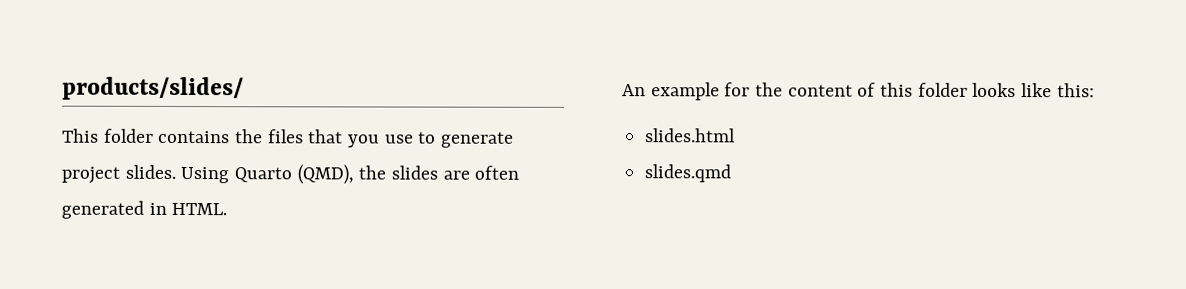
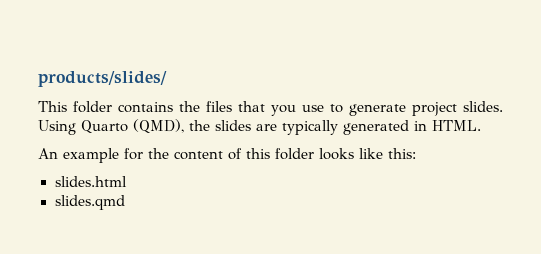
[474,165,520,180] often -> [282,120,338,135] typically

